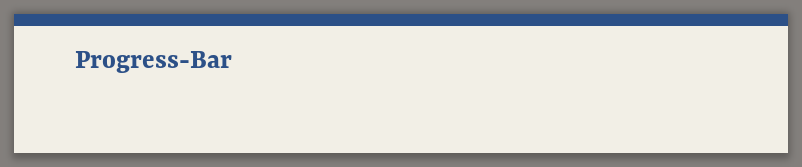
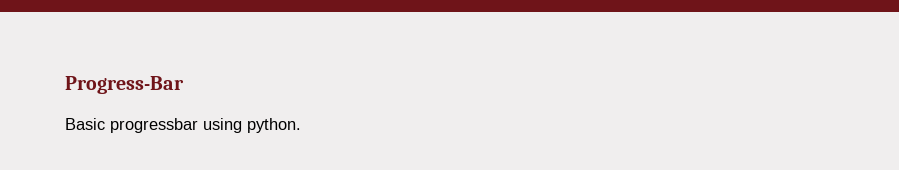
(232, 62) none -> [65,118,301,133] // Basic progressbar using python.

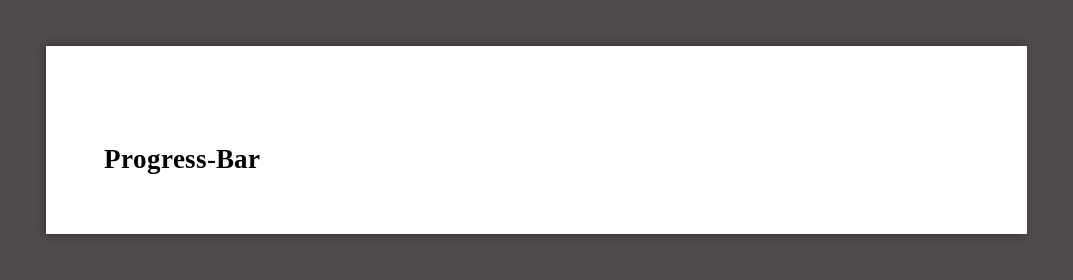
[65,118,301,133] // Basic progressbar using python. -> (260, 162) none

